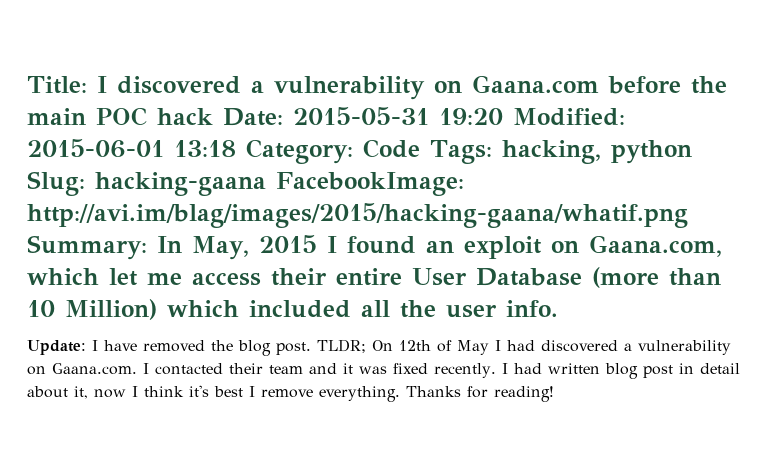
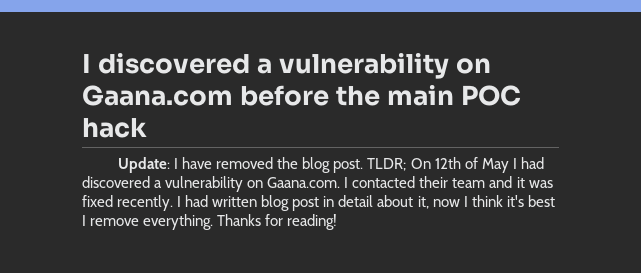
[27,76,87,94] Title: -> (82, 63) none
[223,107,625,126] [27,139,692,164] [27,171,464,196] [27,203,688,228] [27,235,722,260] [27,267,721,288] [27,299,558,320] Date: 2015-05-31 19:20 Modified: 2015-06-01 13:18 Category: Code Tags: hacking, python Slug: hacking-gaana FacebookImage: http://avi.im/blag/images/2015/hacking-gaana/whatif.png Summary: In May, 2015 I found an exploit on Gaana.com, which let me access their entire User Database (more than 10 Million) which included all the user info. -> (147, 128) none

